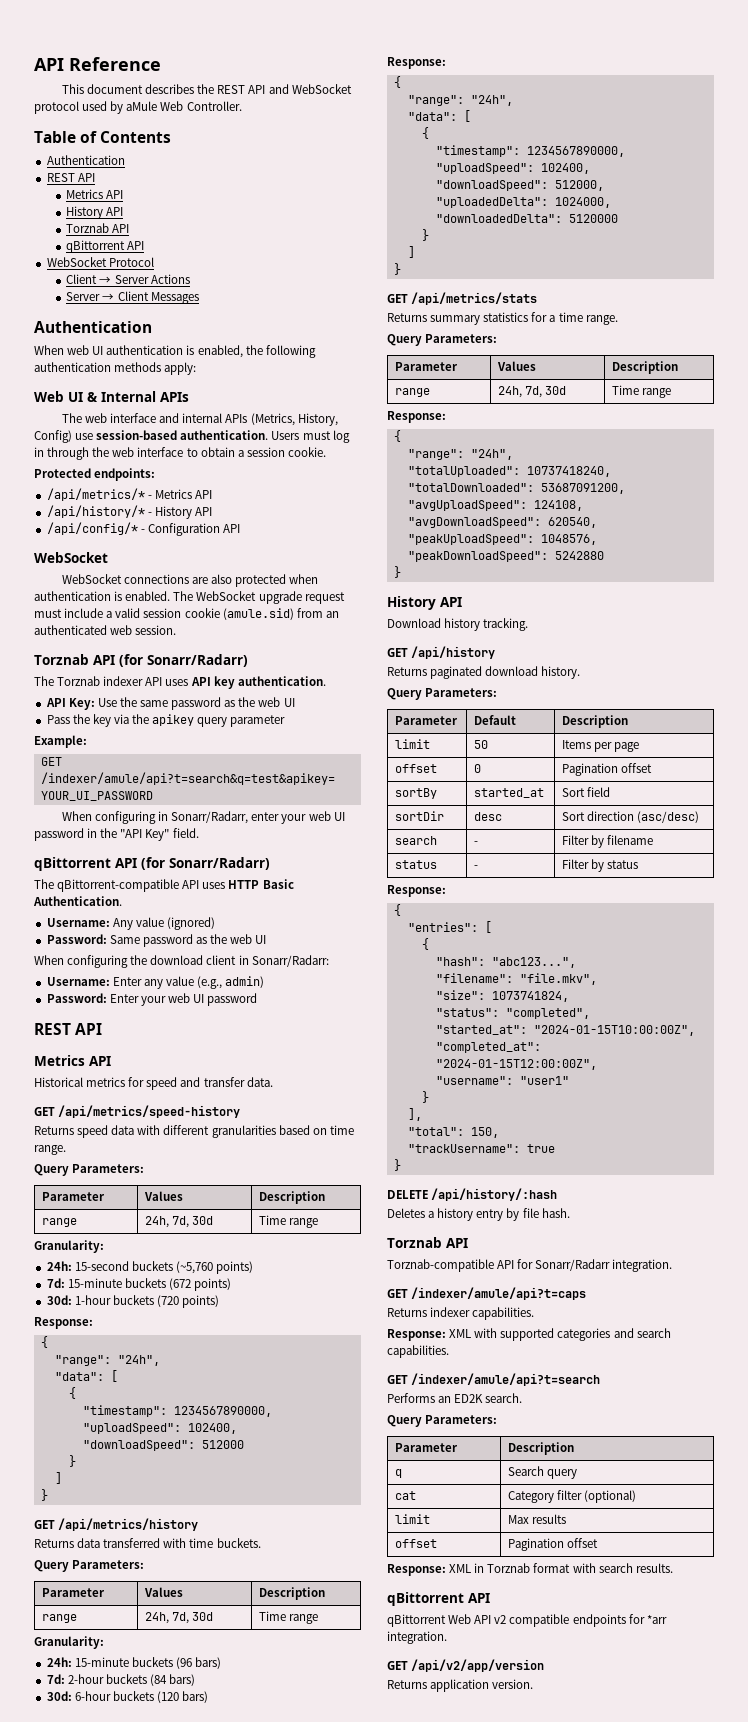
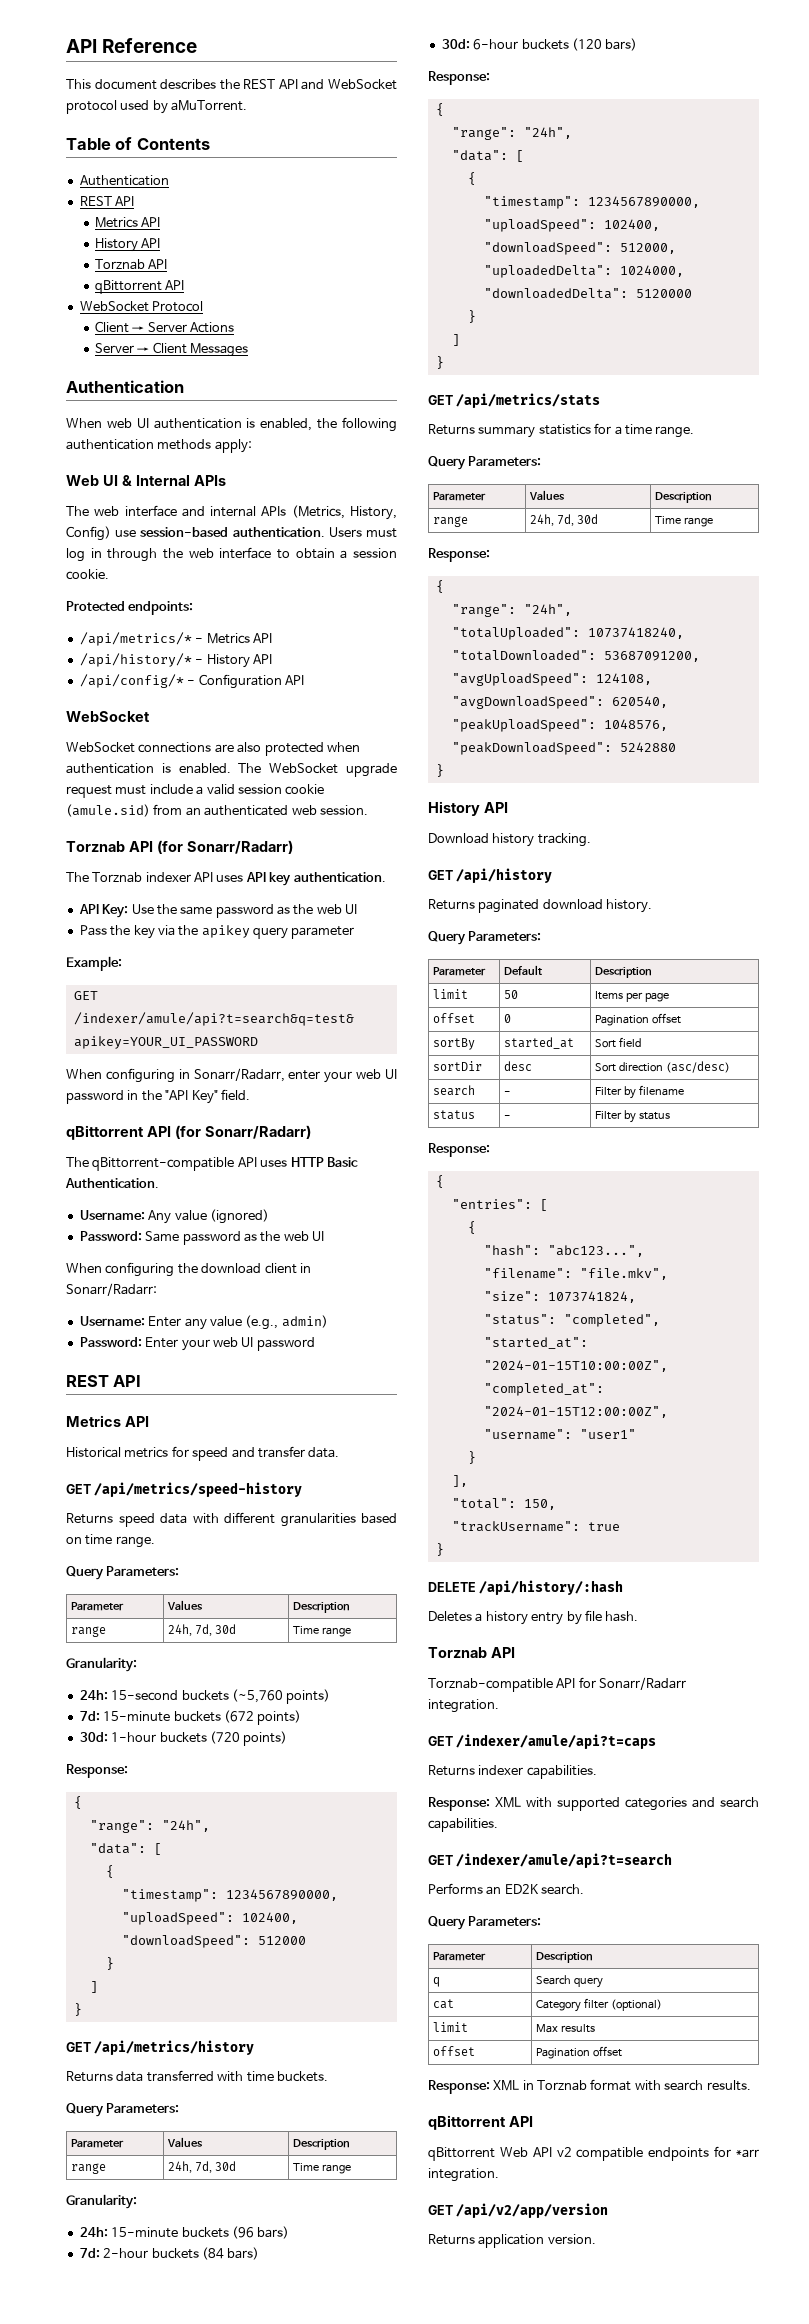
[126,101,242,111] aMule Web Controller. -> [171,100,248,111] aMuTorrent.

